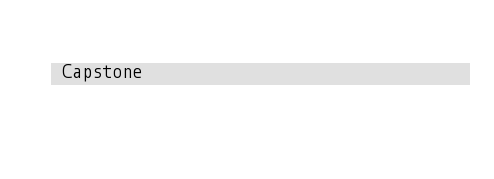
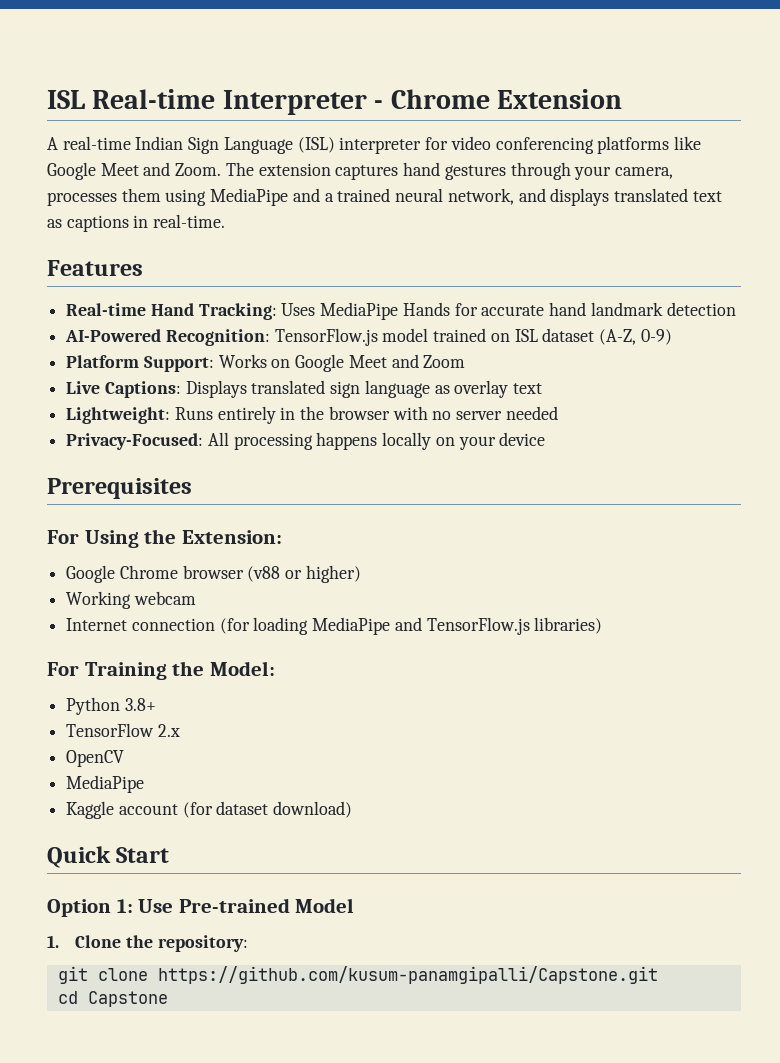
(62, 73) none -> [47,89,623,115] [47,136,701,154] [47,162,673,180] [47,188,722,206] [47,214,226,232] [47,260,143,276] [66,302,736,320] [65,328,672,346] [66,354,466,372] [66,380,543,398] [66,406,558,424] [66,432,546,450] [47,478,192,499] [47,529,282,548] [66,565,361,583] [66,591,196,609] [66,617,603,635] [47,661,275,680] [66,697,156,715] [66,723,180,737] [66,750,125,767] [66,775,145,793] [66,801,353,819] [47,846,170,868] [47,898,355,917] [47,935,248,952] [57,966,658,984] [57,991,78,1004] ISL Real-time Interpreter - Chrome Extension // A real-time Indian Sign Language (ISL) interpreter for video conferencing platforms like Google Meet and Zoom. The extension captures hand gestures through your camera, processes them using MediaPipe and a trained neural network, and displays translated text as captions in real-time. // Features // Real-time Hand Tracking: Uses MediaPipe Hands for accurate hand landmark detection // AI-Powered Recognition: TensorFlow.js model trained on ISL dataset (A-Z, 0-9) // Platform Support: Works on Google Meet and Zoom // Live Captions: Displays translated sign language as overlay text // Lightweight: Runs entirely in the browser with no server needed // Privacy-Focused: All processing happens locally on your device // Prerequisites // For Using the Extension: // Google Chrome browser (v88 or higher) // Working webcam // Internet connection (for loading MediaPipe and TensorFlow.js libraries) // For Training the Model: // Python 3.8+ // TensorFlow 2.x // OpenCV // MediaPipe // Kaggle account (for dataset download) // Quick Start // Option 1: Use Pre-trained Model // 1. Clone the repository: // git clone https://github.com/kusum-panamgipalli/Capstone.git // cd

